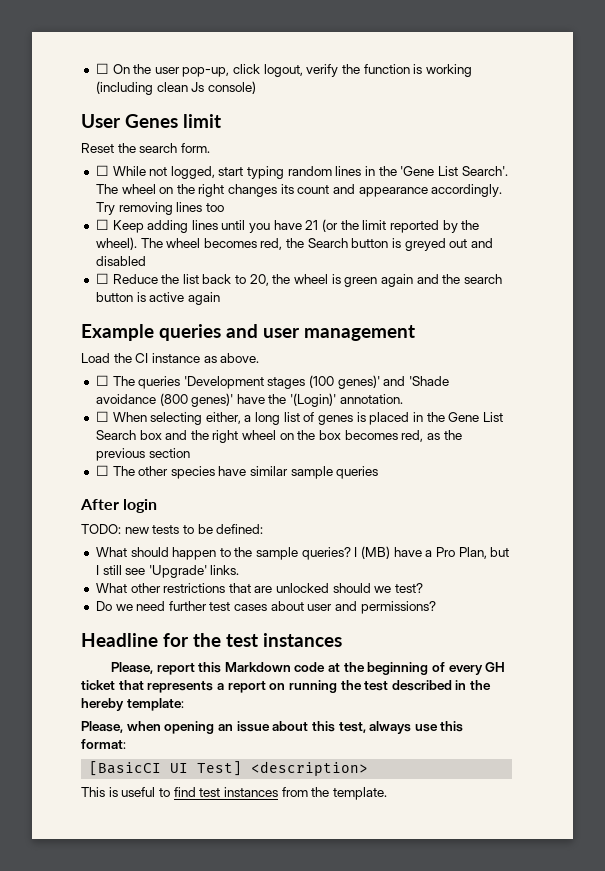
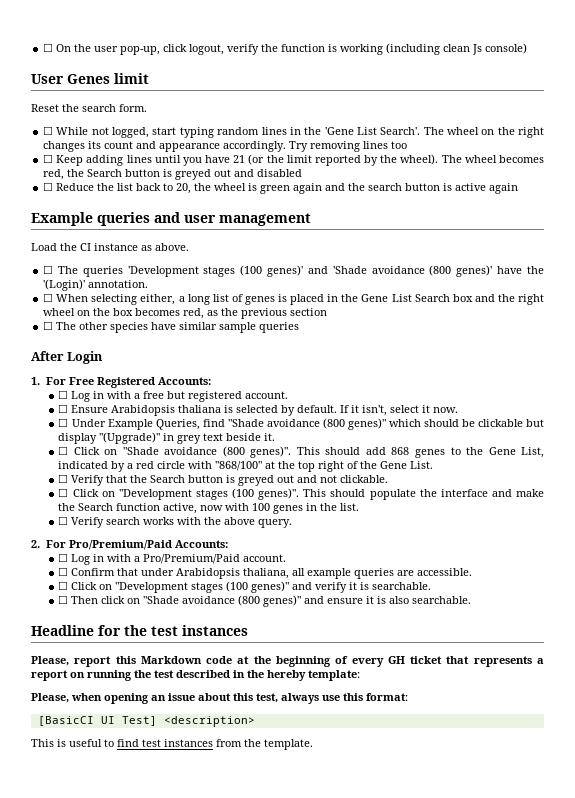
[123,499,158,513] [81,524,264,534] [95,546,510,560] [95,565,240,578] [95,583,424,593] [95,601,436,614] login // TODO: new tests to be defined: // What should happen to the sample queries? I (MB) have a Pro Plan, but I still see 'Upgrade' links. // What other restrictions that are unlocked should we test? // Do we need further test cases about user and permissions? -> [67,351,104,364] [31,377,212,388] [58,390,289,402] [58,404,459,416] [58,418,544,430] [58,432,276,444] [58,446,545,458] [58,461,434,472] [58,474,389,486] [58,488,545,500] [58,503,360,514] [58,516,293,528] [31,540,229,550] [58,553,287,565] [58,567,473,579] [58,581,432,593] [58,595,472,607] Login // 1. For Free Registered Accounts: // ☐ Log in with a free but registered account. // ☐ Ensure Arabidopsis thaliana is selected by default. If it isn't, select it now. // ☐ Under Example Queries, find "Shade avoidance (800 genes)" which should be clickable but display "(Upgrade)" in grey text beside it. // ☐ Click on "Shade avoidance (800 genes)". This should add 868 genes to the Gene List, indicated by a red circle with "868/100" at the top right of the Gene List. // ☐ Verify that the Search button is greyed out and not clickable. // ☐ Click on "Development stages (100 genes)". This should populate the interface and make the Search function active, now with 100 genes in the list. // ☐ Verify search works with the above query. // 2. For Pro/Premium/Paid Accounts: // ☐ Log in with a Pro/Premium/Paid account. // ☐ Confirm that under Arabidopsis thaliana, all example queries are accessible. // ☐ Click on "Development stages (100 genes)" and verify it is searchable. // ☐ Then click on "Shade avoidance (800 genes)" and ensure it is also searchable.

